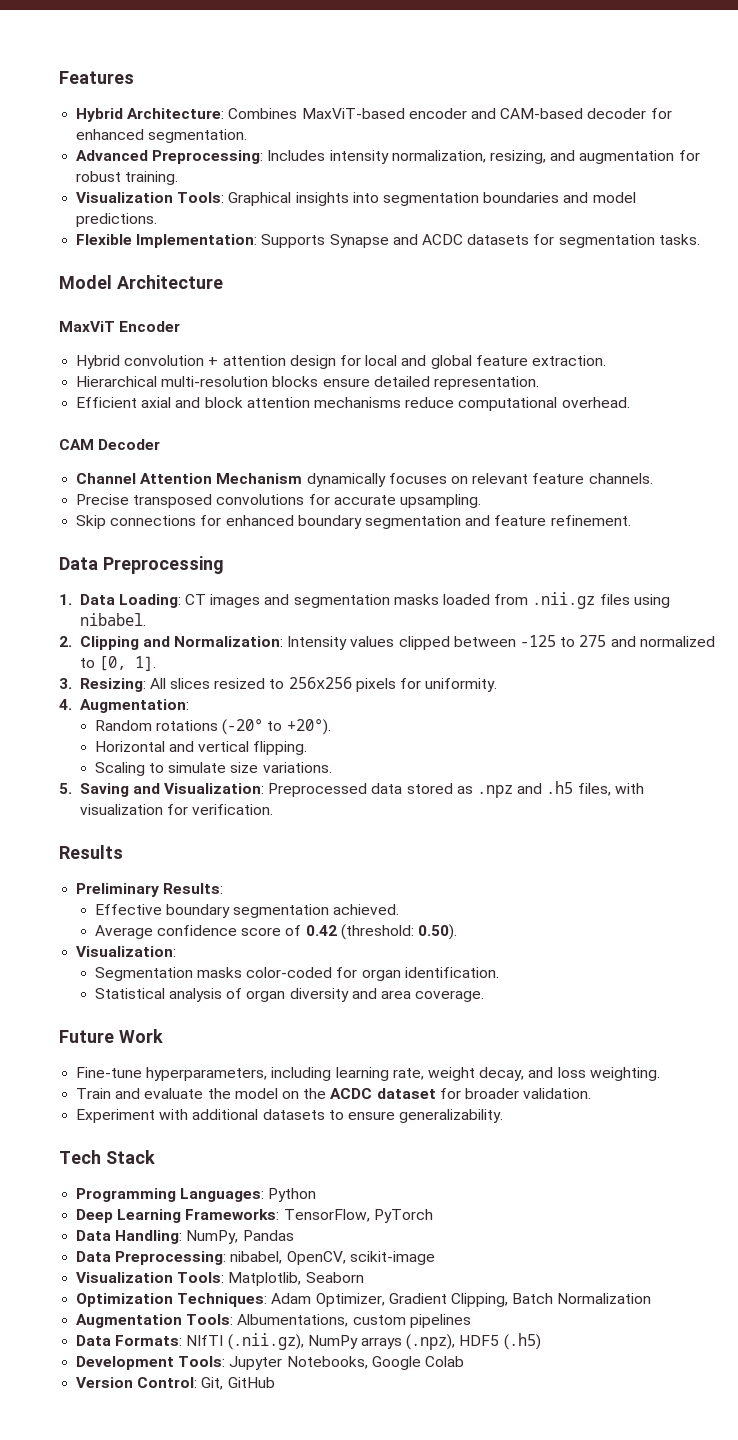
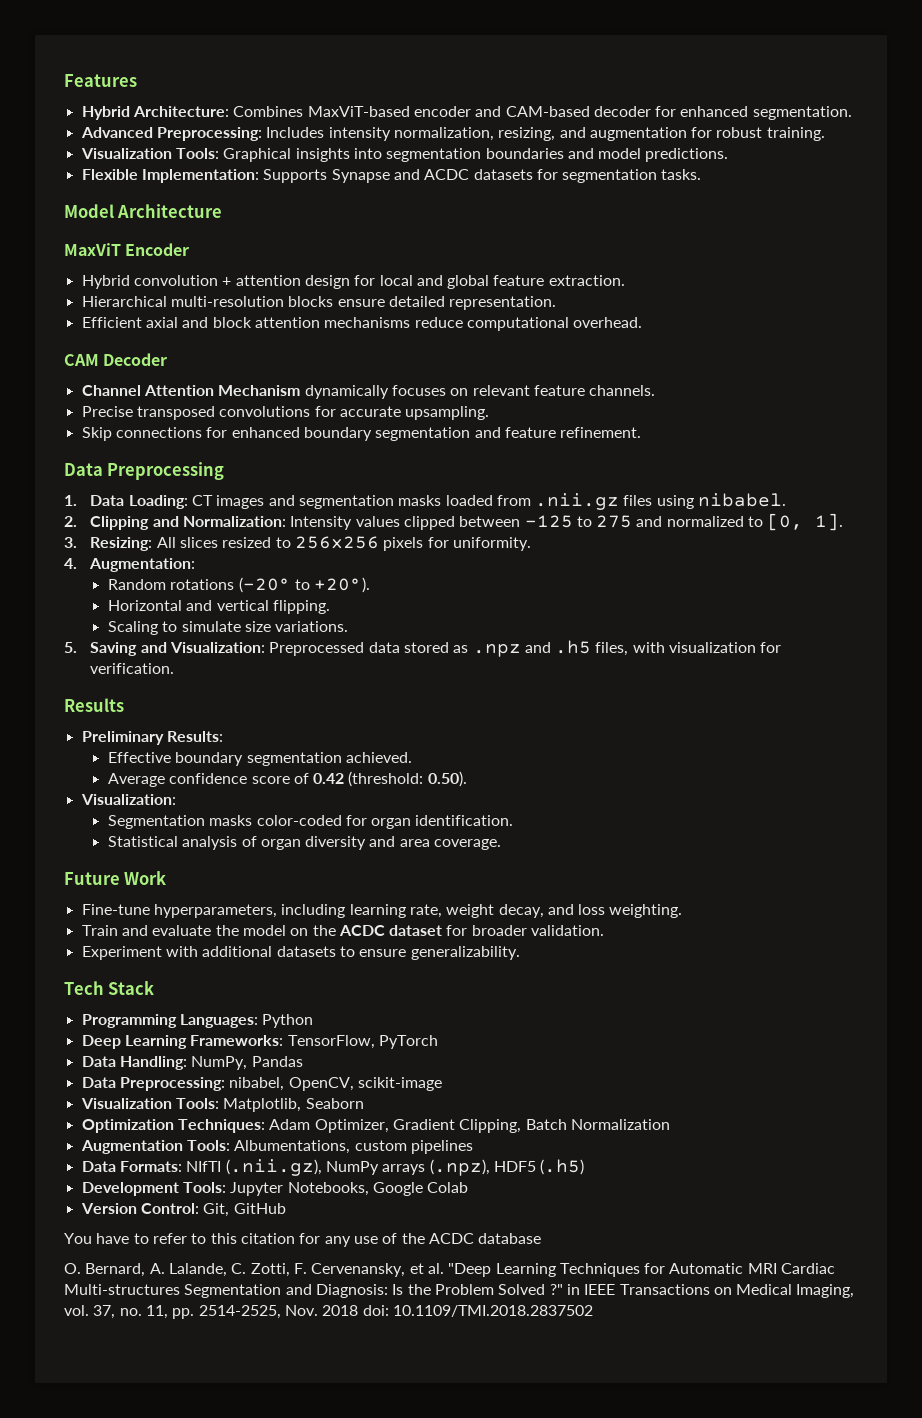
(275, 1382) none -> [64,1233,542,1247] [64,1263,836,1277] [64,1284,855,1298] [64,1305,593,1319] // You have to refer to this citation for any use of the ACDC database // O. Bernard, A. Lalande, C. Zotti, F. Cervenansky, et al. "Deep Learning Techniques for Automatic MRI Cardiac Multi-structures Segmentation and Diagnosis: Is the Problem Solved ?" in IEEE Transactions on Medical Imaging, vol. 37, no. 11, pp. 2514-2525, Nov. 2018 doi: 10.1109/TMI.2018.2837502

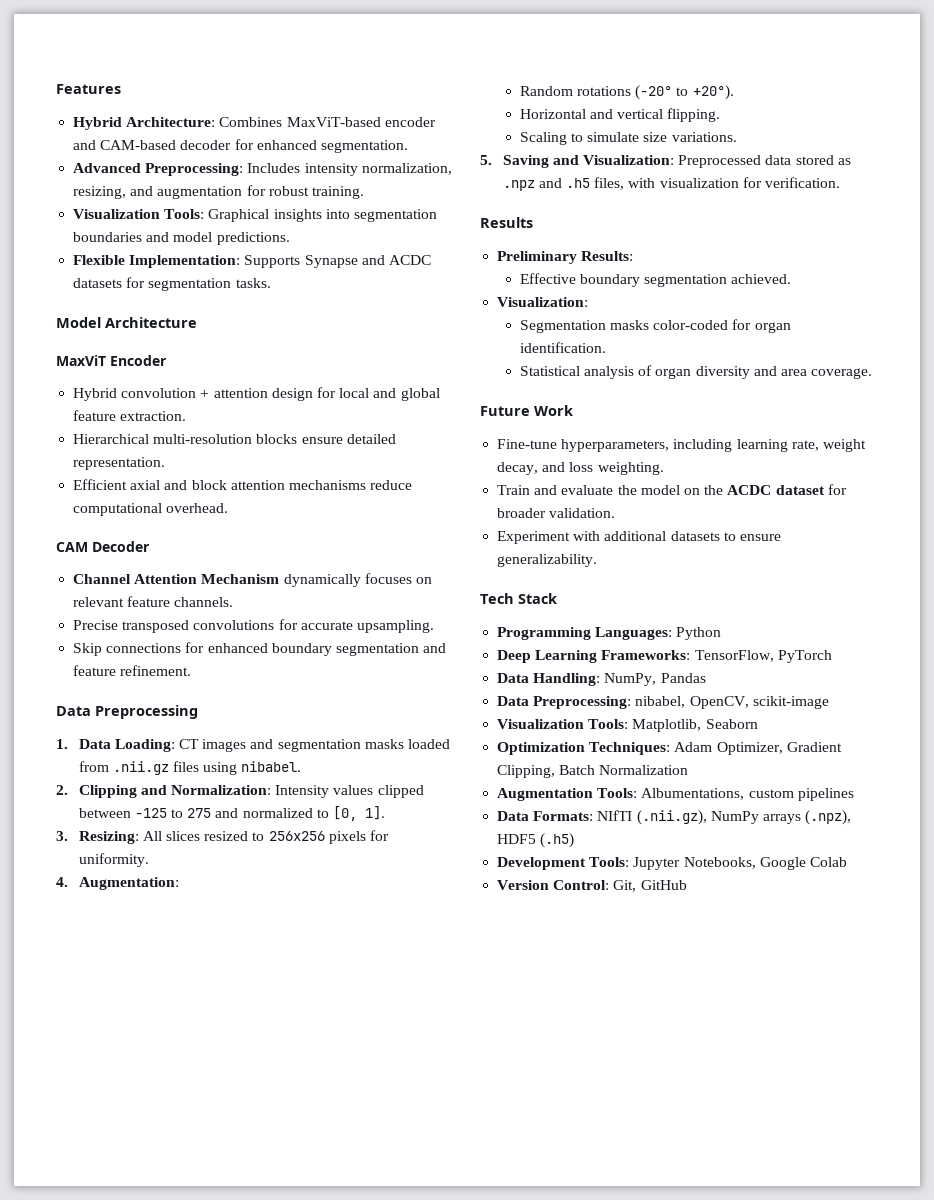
[107,771,467,787] // Average confidence score of 0.42 (threshold: 0.50). -> (792, 279) none
[64,1233,542,1247] [64,1263,836,1277] [64,1284,855,1298] [64,1305,593,1319] // You have to refer to this citation for any use of the ACDC database // O. Bernard, A. Lalande, C. Zotti, F. Cervenansky, et al. "Deep Learning Techniques for Automatic MRI Cardiac Multi-structures Segmentation and Diagnosis: Is the Problem Solved ?" in IEEE Transactions on Medical Imaging, vol. 37, no. 11, pp. 2514-2525, Nov. 2018 doi: 10.1109/TMI.2018.2837502 -> (687, 885) none

